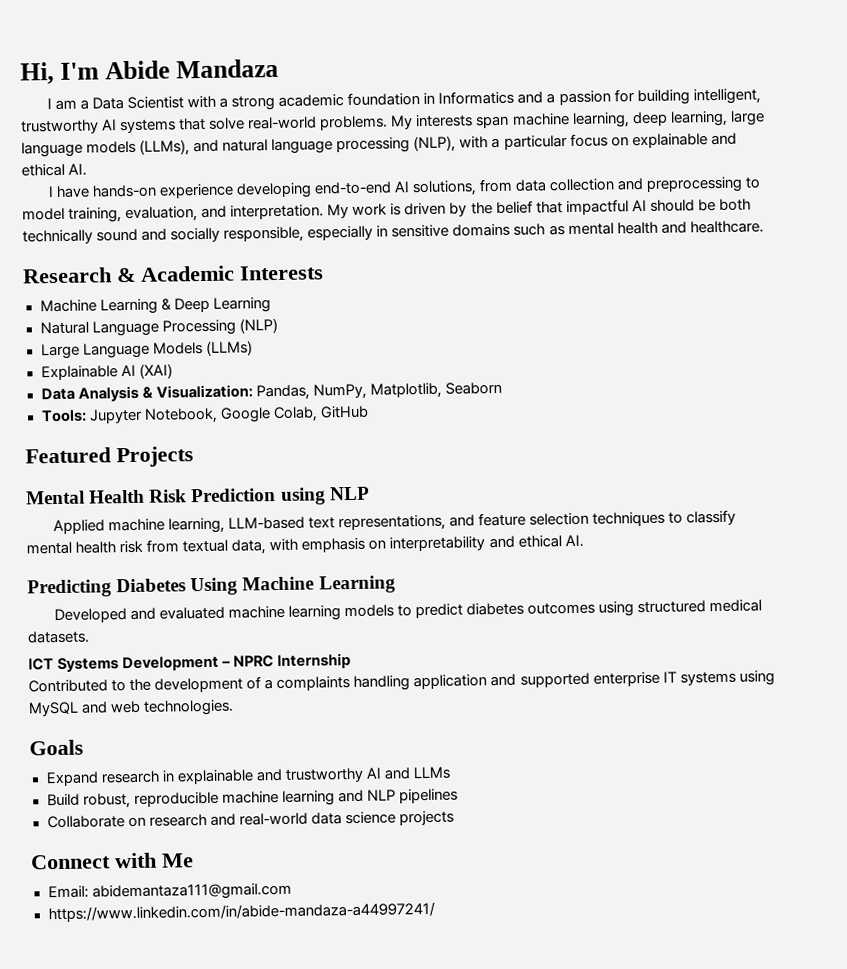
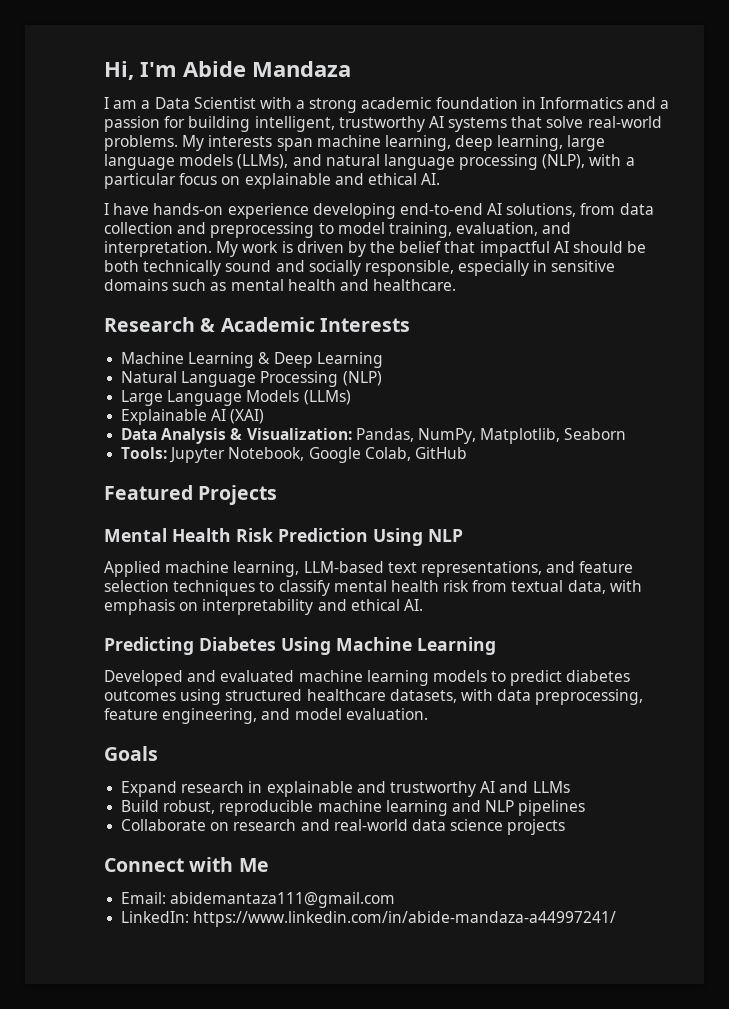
[280,487,326,505] using -> [373,528,423,546] Using
[709,599,763,613] [27,630,90,644] [28,652,352,672] [28,670,775,693] [28,699,235,717] medical datasets. // ICT Systems Development – NPRC Internship // Contributed to the development of a complaints handling application and supported enterprise IT systems using MySQL and web technologies. -> [306,689,644,705] [104,708,428,724] healthcare datasets, with data preprocessing, feature engineering, and model evaluation.
(292, 891) none -> [121,911,190,923] LinkedIn:

